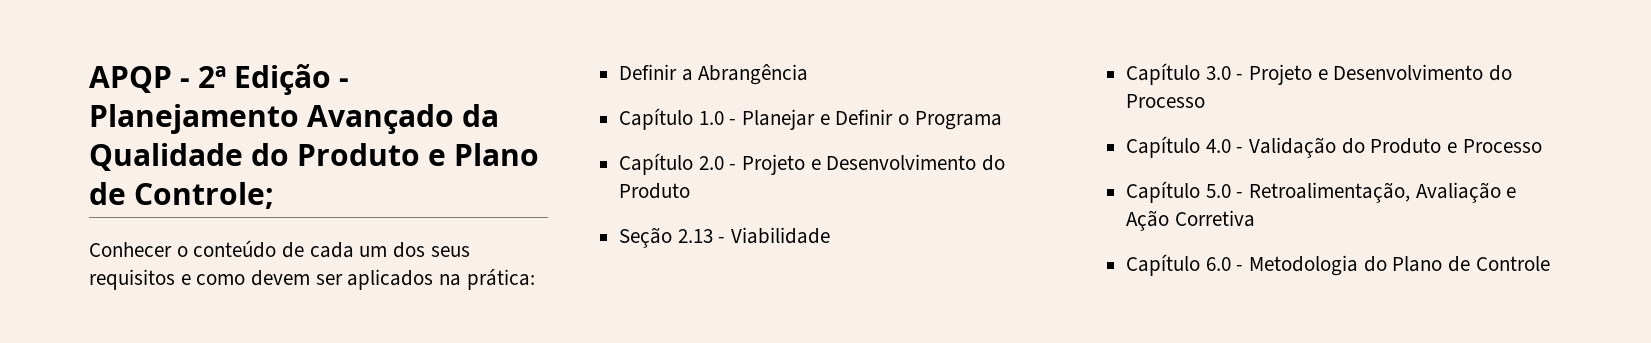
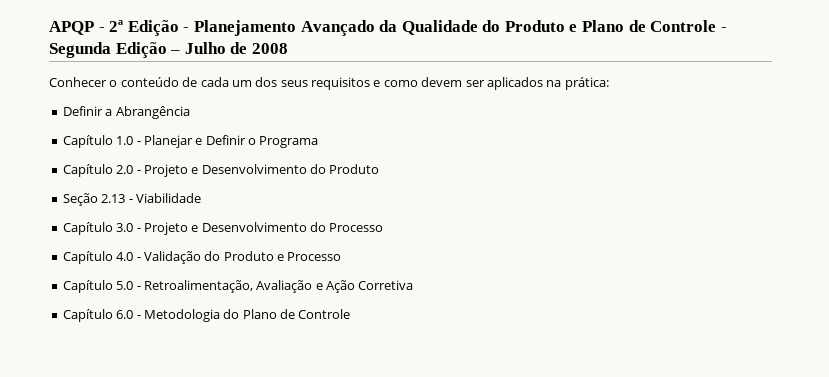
[134,182,275,209] Controle; -> [650,20,727,32] [49,42,288,58] Controle - Segunda Edição – Julho de 2008

